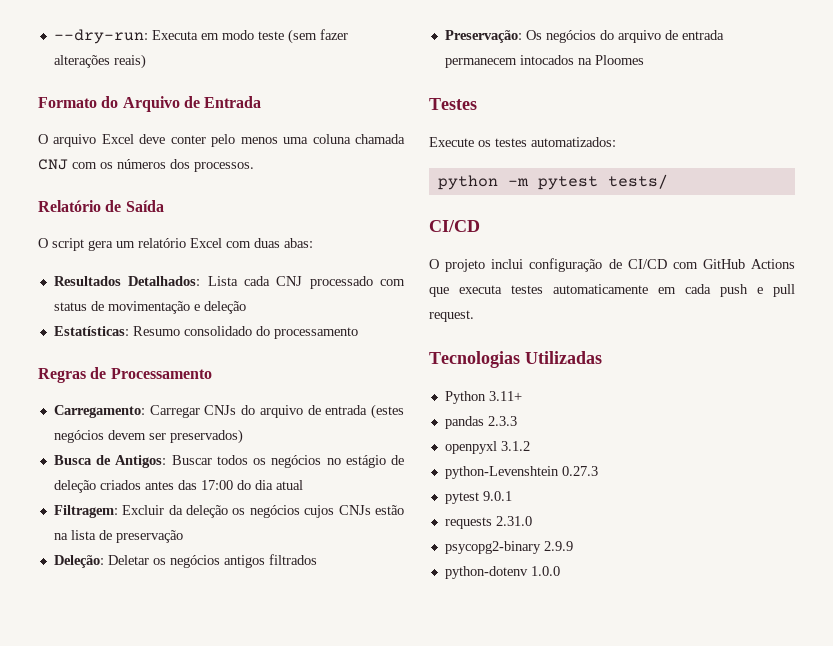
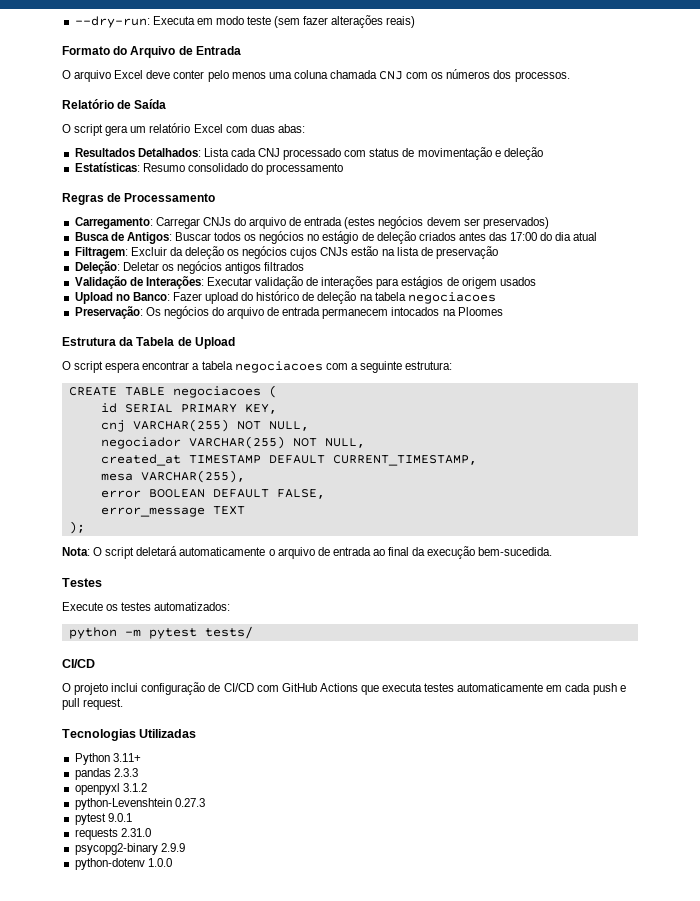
(317, 559) none -> [74,276,536,289] [74,291,496,304] // Validação de Interações: Executar validação de interações para estágios de origem usados // Upload no Banco: Fazer upload do histórico de deleção na tabela negociacoes
(644, 60) none -> [62,337,235,349] [62,361,453,373] [68,385,277,398] [100,403,277,414] [100,419,309,432] [100,436,365,449] [100,454,477,466] [100,470,245,483] [100,489,325,499] [100,506,245,517] [68,521,85,534] [62,546,553,559] // Estrutura da Tabela de Upload // O script espera encontrar a tabela negociacoes com a seguinte estrutura: // CREATE TABLE negociacoes ( // id SERIAL PRIMARY KEY, // cnj VARCHAR(255) NOT NULL, // negociador VARCHAR(255) NOT NULL, // created_at TIMESTAMP DEFAULT CURRENT_TIMESTAMP, // mesa VARCHAR(255), // error BOOLEAN DEFAULT FALSE, // error_message TEXT // ); // Nota: O script deletará automaticamente o arquivo de entrada ao final da execução bem-sucedida.

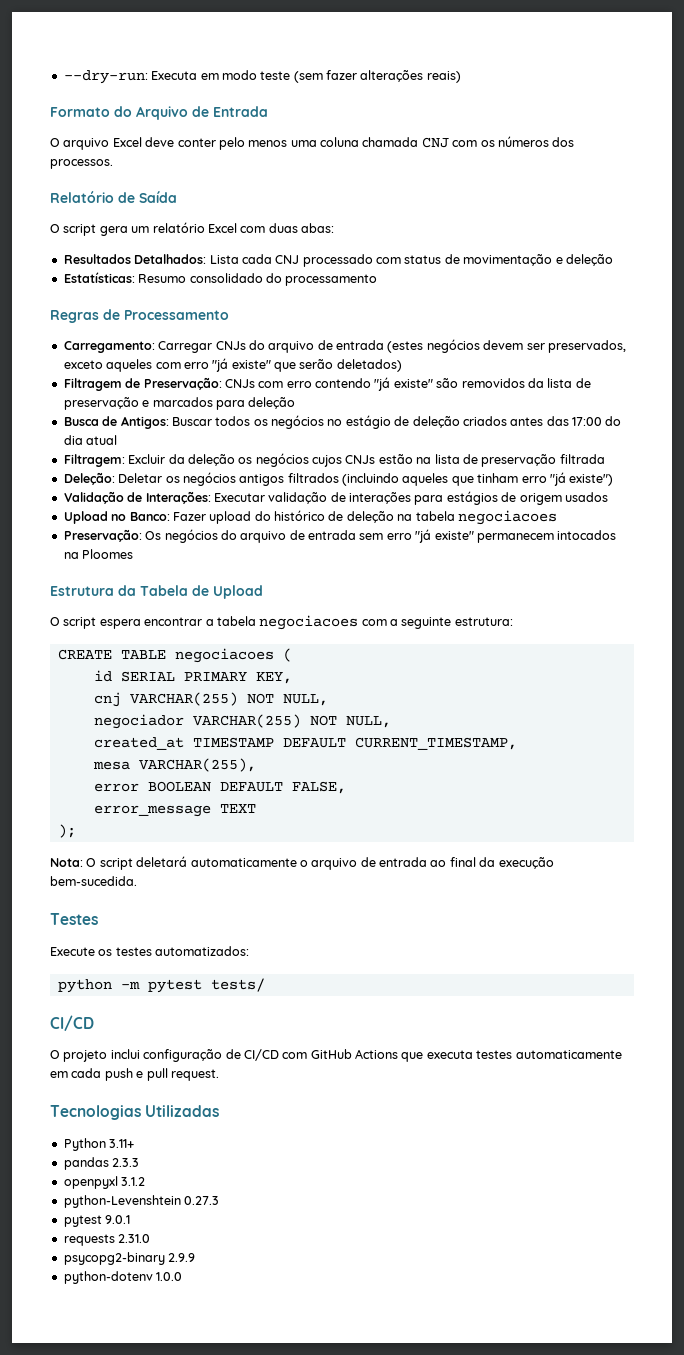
[482,217,549,229] preservados) -> [547,340,626,353] [63,358,402,372] [63,377,591,391] [63,397,296,410] preservados, exceto aqueles com erro "já existe" que serão deletados) // Filtragem de Preservação: CNJs com erro contendo "já existe" são removidos da lista de preservação e marcados para deleção
(498, 252) none -> [559,454,605,464] filtrada
(305, 266) none -> [342,472,614,486] (incluindo aqueles que tinham erro "já existe")
(321, 311) none -> [359,529,474,543] sem erro "já existe"

